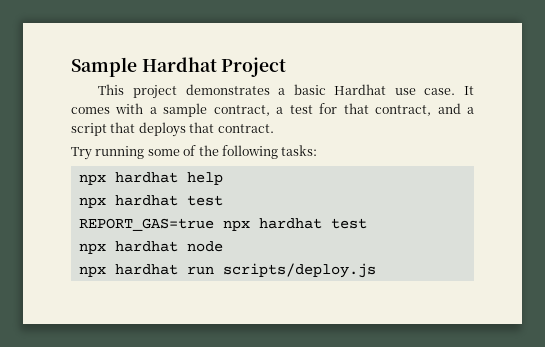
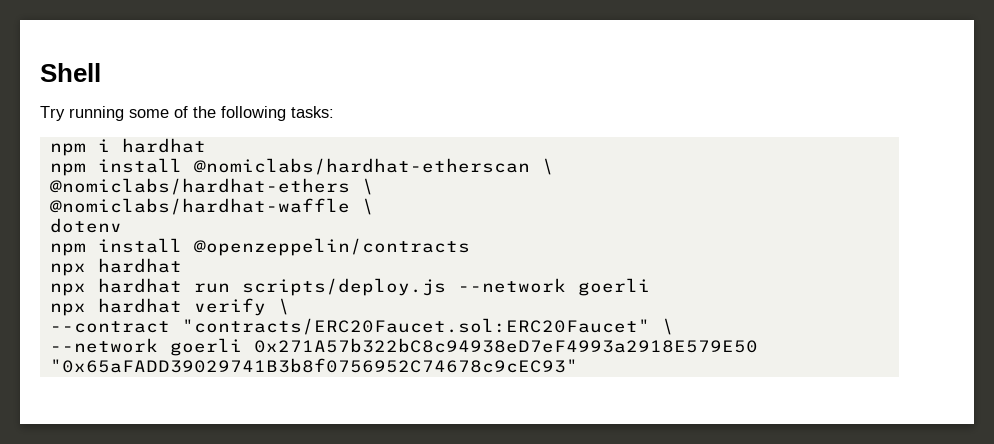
[71,57,287,77] [98,84,474,99] [71,103,474,117] [71,122,274,137] Sample Hardhat Project // This project demonstrates a basic Hardhat use case. It comes with a sample contract, a test for that contract, and a script that deploys that contract. -> [40,63,101,82] Shell
[78,172,223,185] [78,195,223,208] [78,218,367,231] [78,241,223,254] [78,263,376,278] npx hardhat help // npx hardhat test // REPORT_GAS=true npx hardhat test // npx hardhat node // npx hardhat run scripts/deploy.js -> [49,138,206,156] [49,158,554,176] [49,178,374,195] [49,198,374,215] [49,218,122,233] [49,238,470,256] [49,258,182,276] [49,278,650,296] [49,298,290,316] [49,318,674,335] [49,338,758,356] [49,358,578,373] npm i hardhat // npm install @nomiclabs/hardhat-etherscan \ // @nomiclabs/hardhat-ethers \ // @nomiclabs/hardhat-waffle \ // dotenv // npm install @openzeppelin/contracts // npx hardhat // npx hardhat run scripts/deploy.js --network goerli // npx hardhat verify \ // --contract "contracts/ERC20Faucet.sol:ERC20Faucet" \ // --network goerli 0x271A57b322bC8c94938eD7eF4993a2918E579E50 "0x65aFADD39029741B3b8f0756952C74678c9cEC93"

